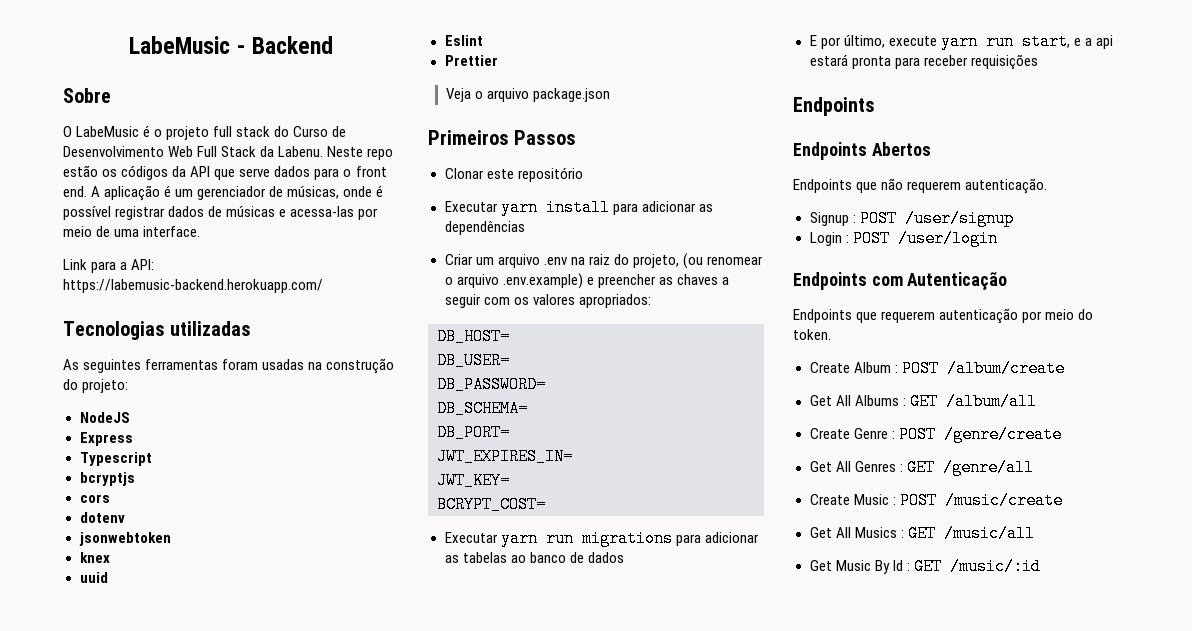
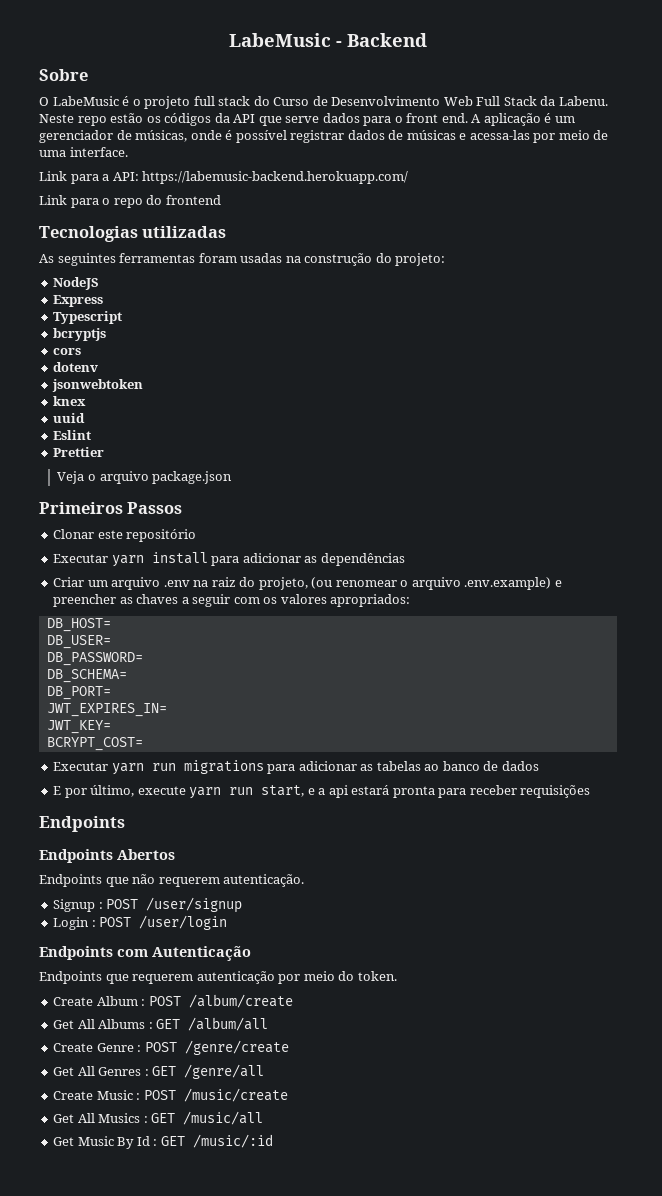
(323, 286) none -> [39,195,221,208] // Link para o repo do frontend

